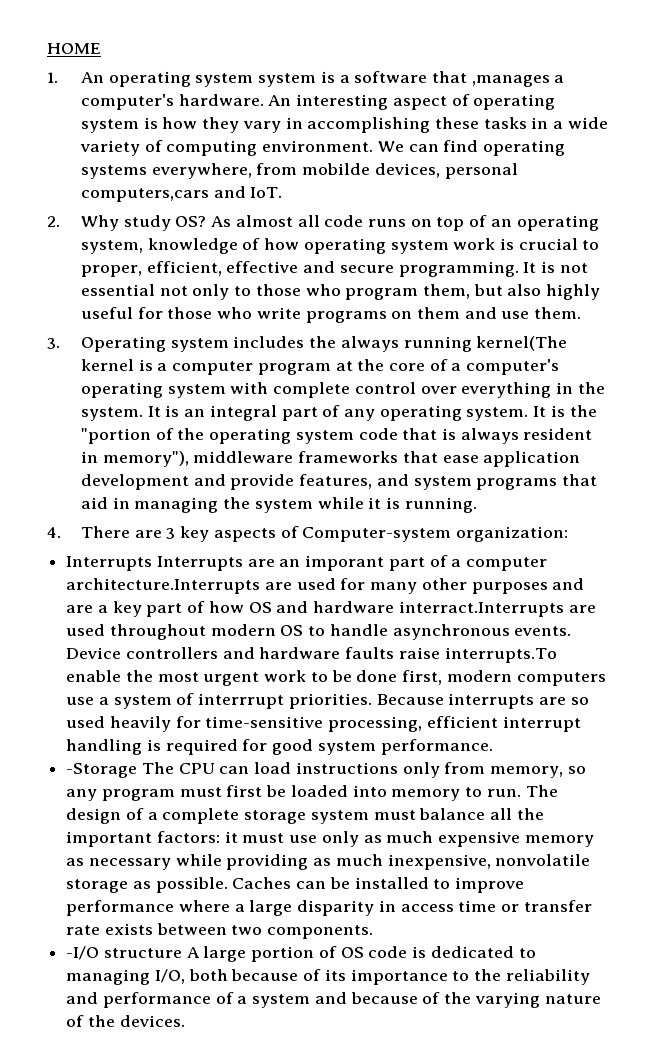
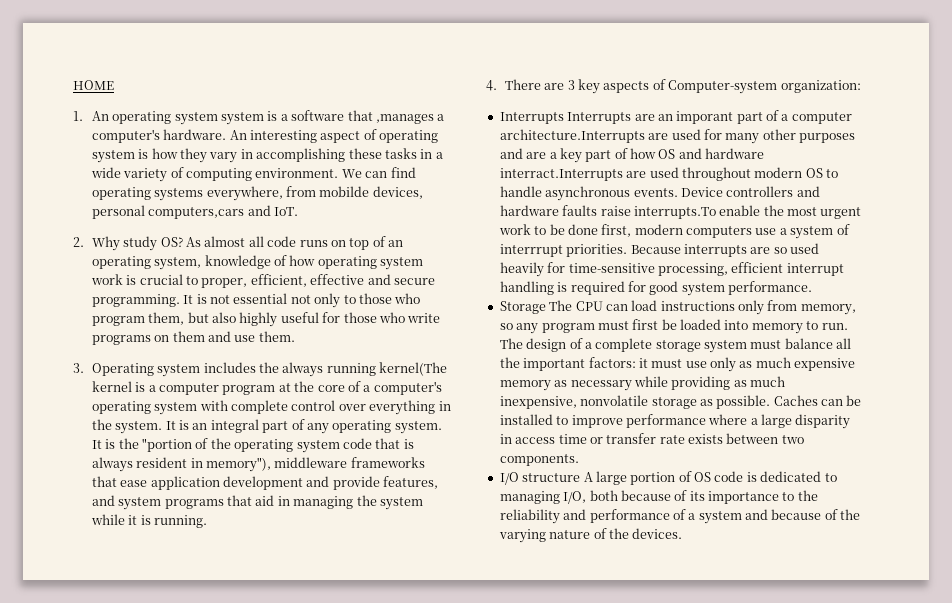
[66,763,138,778] -Storage -> [499,301,546,314] Storage
[66,946,100,960] -I/O -> [499,472,519,485] I/O

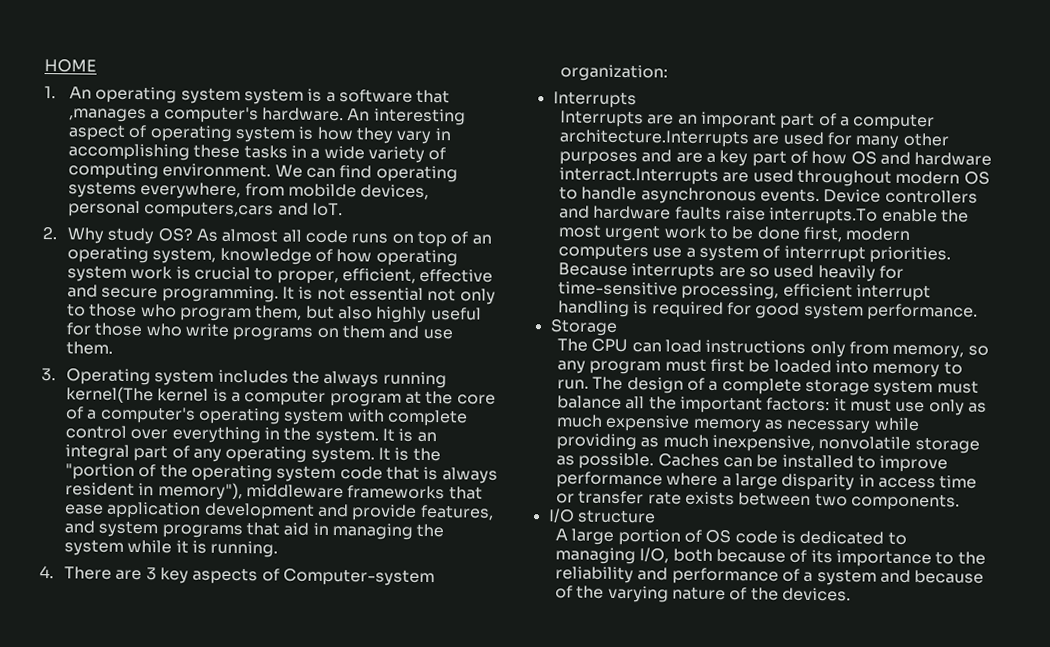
(564, 118) none -> (637, 100) //
(546, 307) none -> (618, 327) //
(581, 477) none -> (656, 516) //

